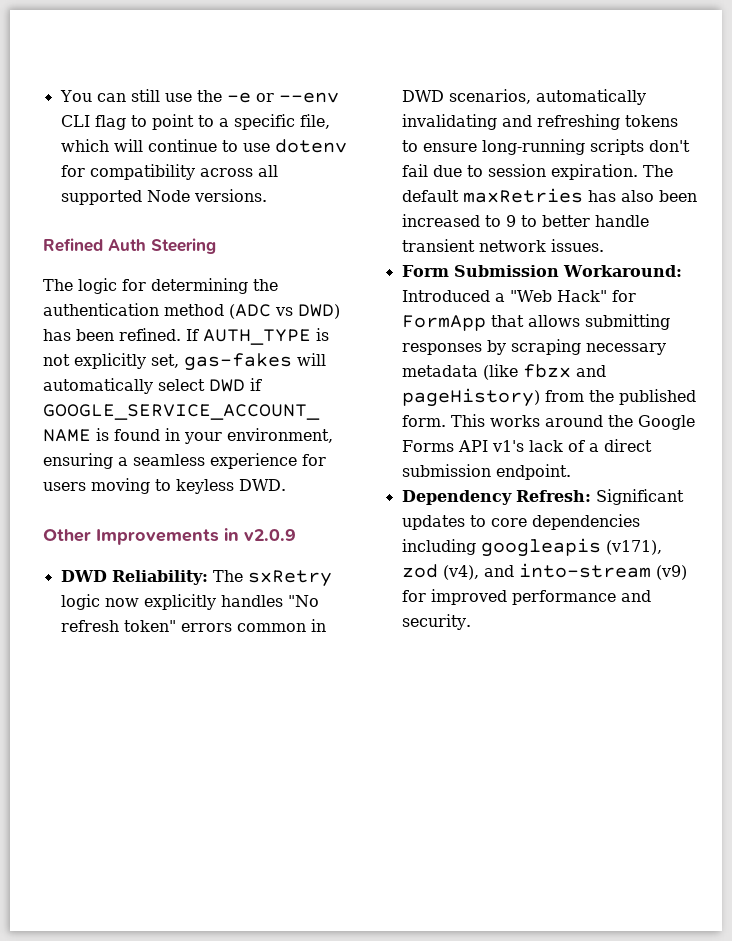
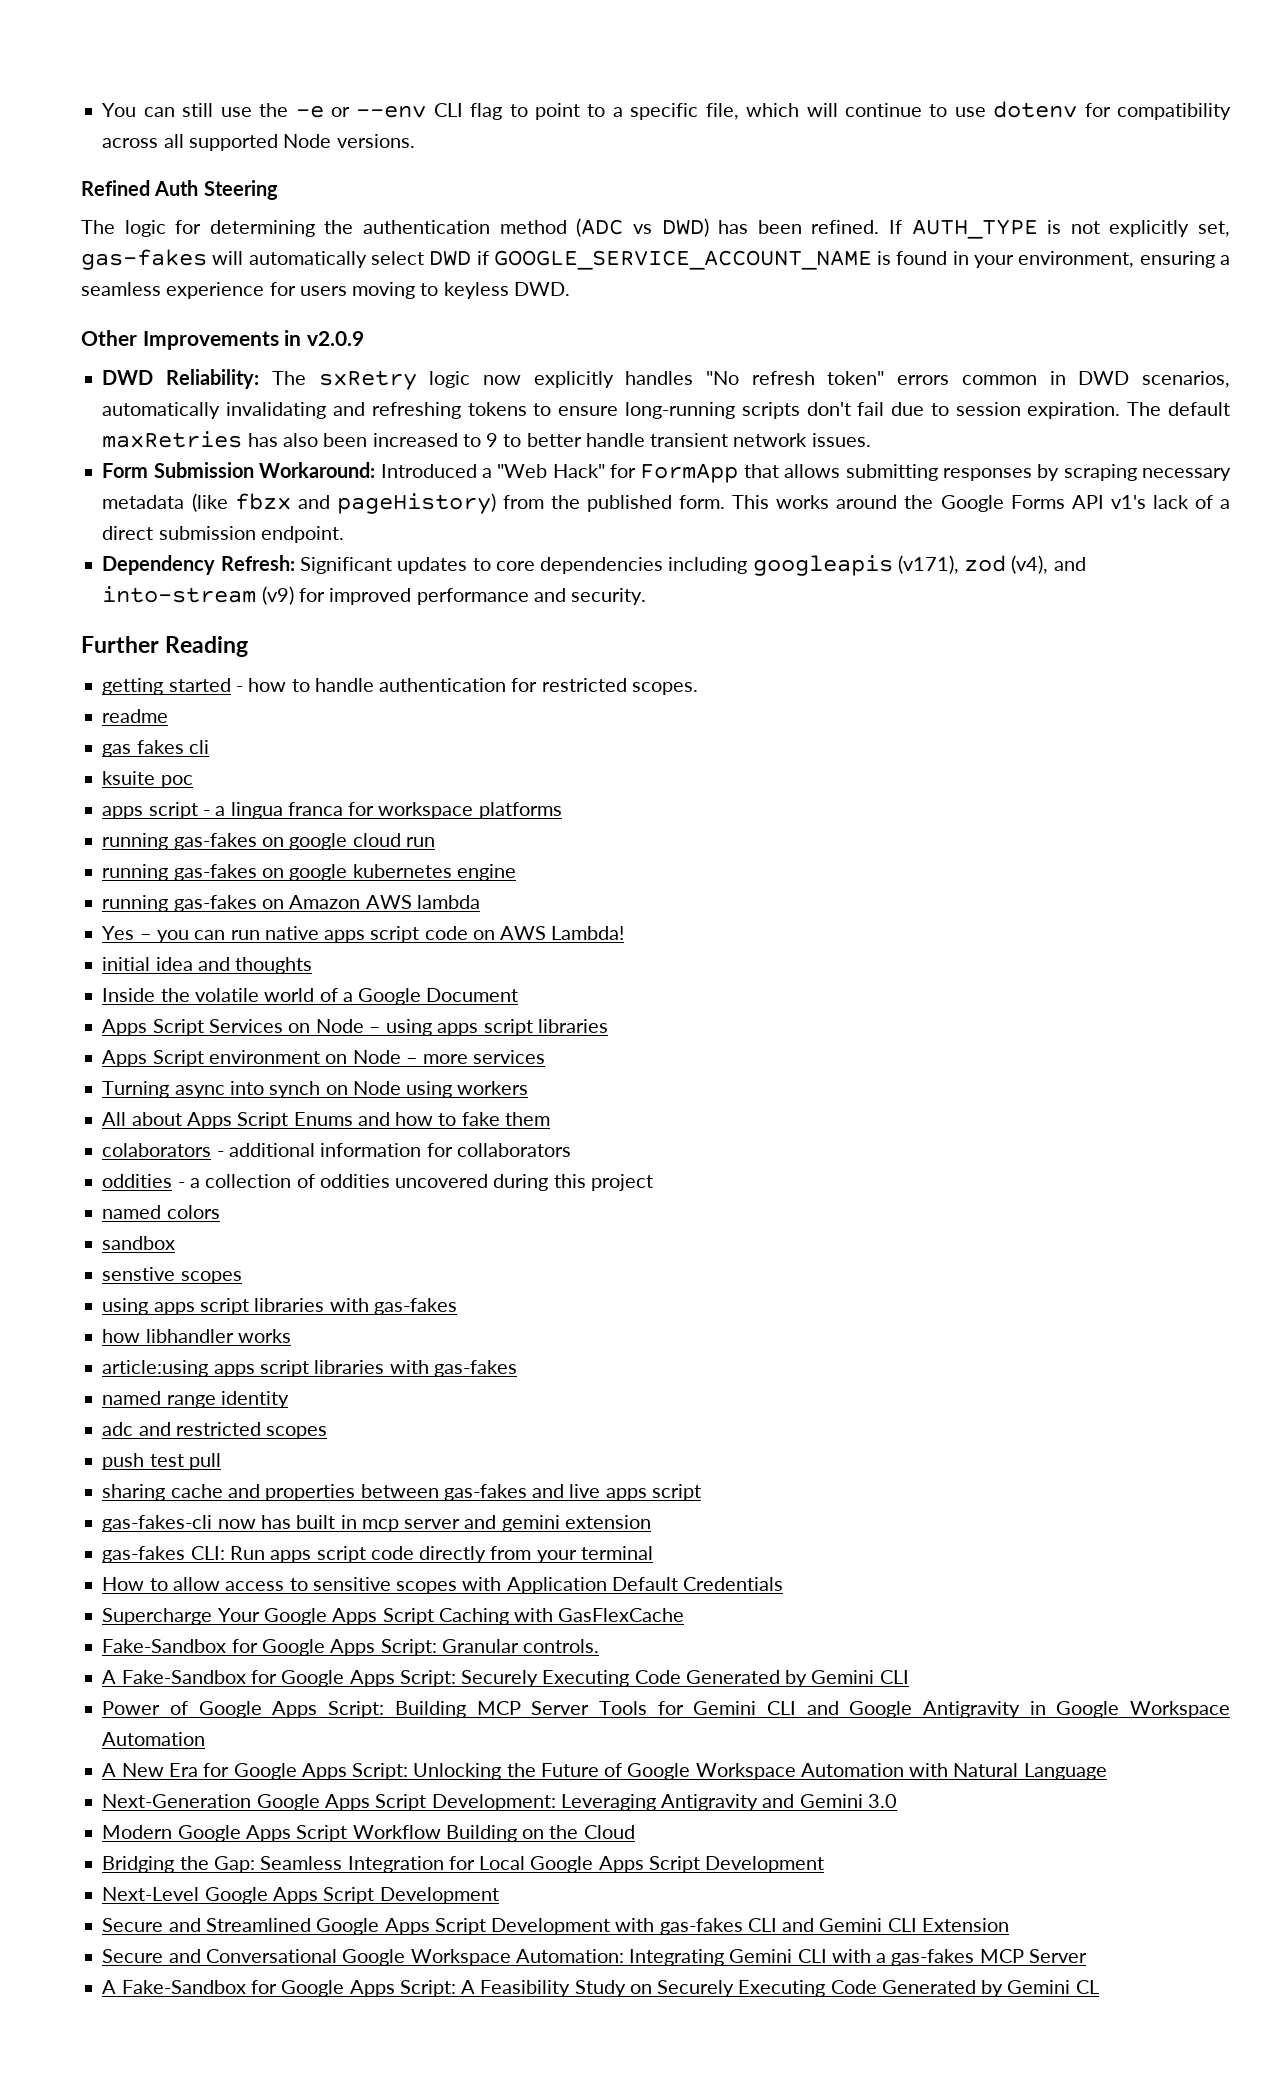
(471, 622) none -> [81,636,249,657] [102,678,698,695] [102,709,169,723] [102,740,209,757] [102,771,193,788] [102,802,562,819] [102,833,435,850] [102,864,516,881] [102,895,480,912] [102,926,625,943] [102,957,313,974] [102,988,519,1005] [102,1019,608,1036] [102,1050,546,1067] [102,1081,529,1098] [102,1112,550,1129] [102,1143,571,1157] [102,1174,653,1191] [102,1205,220,1219] [102,1236,176,1250] [102,1267,242,1284] [102,1298,457,1315] [102,1329,291,1343] [102,1360,517,1377] [102,1391,289,1408] [102,1422,328,1439] [102,1453,221,1470] [102,1484,701,1501] [102,1515,651,1532] [102,1546,653,1563] [102,1577,784,1594] [102,1608,685,1625] [102,1639,600,1656] [102,1670,909,1687] [102,1701,1230,1718] [102,1732,206,1746] [102,1763,1107,1780] [102,1794,897,1811] [102,1825,635,1842] [102,1856,825,1873] [102,1887,499,1904] [102,1918,1009,1935] [102,1949,1087,1966] [102,1980,1099,1997] // Further Reading // getting started - how to handle authentication for restricted scopes. // readme // gas fakes cli // ksuite poc // apps script - a lingua franca for workspace platforms // running gas-fakes on google cloud run // running gas-fakes on google kubernetes engine // running gas-fakes on Amazon AWS lambda // Yes – you can run native apps script code on AWS Lambda! // initial idea and thoughts // Inside the volatile world of a Google Document // Apps Script Services on Node – using apps script libraries // Apps Script environment on Node – more services // Turning async into synch on Node using workers // All about Apps Script Enums and how to fake them // colaborators - additional information for collaborators // oddities - a collection of oddities uncovered during this project // named colors // sandbox // senstive scopes // using apps script libraries with gas-fakes // how libhandler works // article:using apps script libraries with gas-fakes // named range identity // adc and restricted scopes // push test pull // sharing cache and properties between gas-fakes and live apps script // gas-fakes-cli now has built in mcp server and gemini extension // gas-fakes CLI: Run apps script code directly from your terminal // How to allow access to sensitive scopes with Application Default Credentials // Supercharge Your Google Apps Script Caching with GasFlexCache // Fake-Sandbox for Google Apps Script: Granular controls. // A Fake-Sandbox for Google Apps Script: Securely Executing Code Generated by Gemini CLI // Power of Google Apps Script: Building MCP Server Tools for Gemini CLI and Google Antigravity in Google Workspace Automation // A New Era for Google Apps Script: Unlocking the Future of Google Workspace Automation with Natural Language // Next-Generation Google Apps Script Development: Leveraging Antigravity and Gemini 3.0 // Modern Google Apps Script Workflow Building on the Cloud // Bridging the Gap: Seamless Integration for Local Google Apps Script Development // Next-Level Google Apps Script Development // Secure and Streamlined Google Apps Script Development with gas-fakes CLI and Gemini CLI Extension // Secure and Conversational Google Workspace Automation: Integrating Gemini CLI with a gas-fakes MCP Server // A Fake-Sandbox for Google Apps Script: A Feasibility Study on Securely Executing Code Generated by Gemini CL

